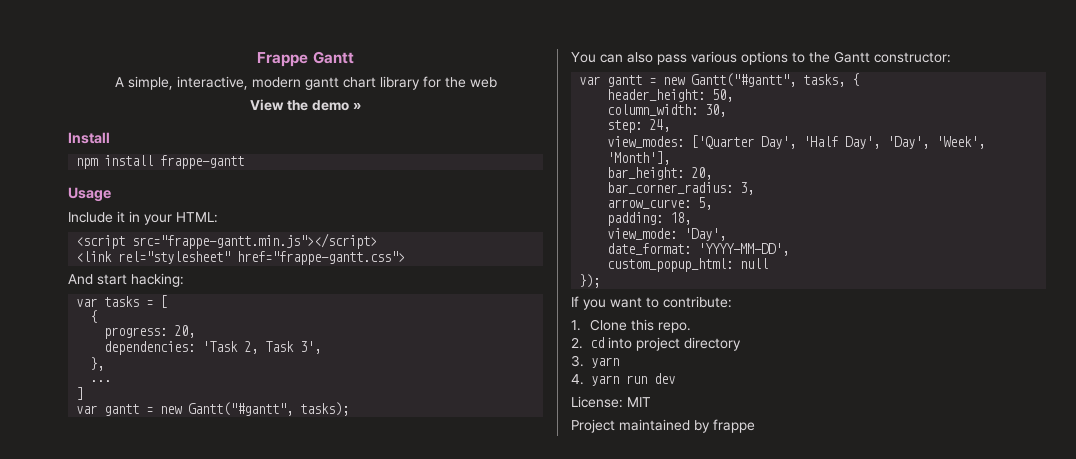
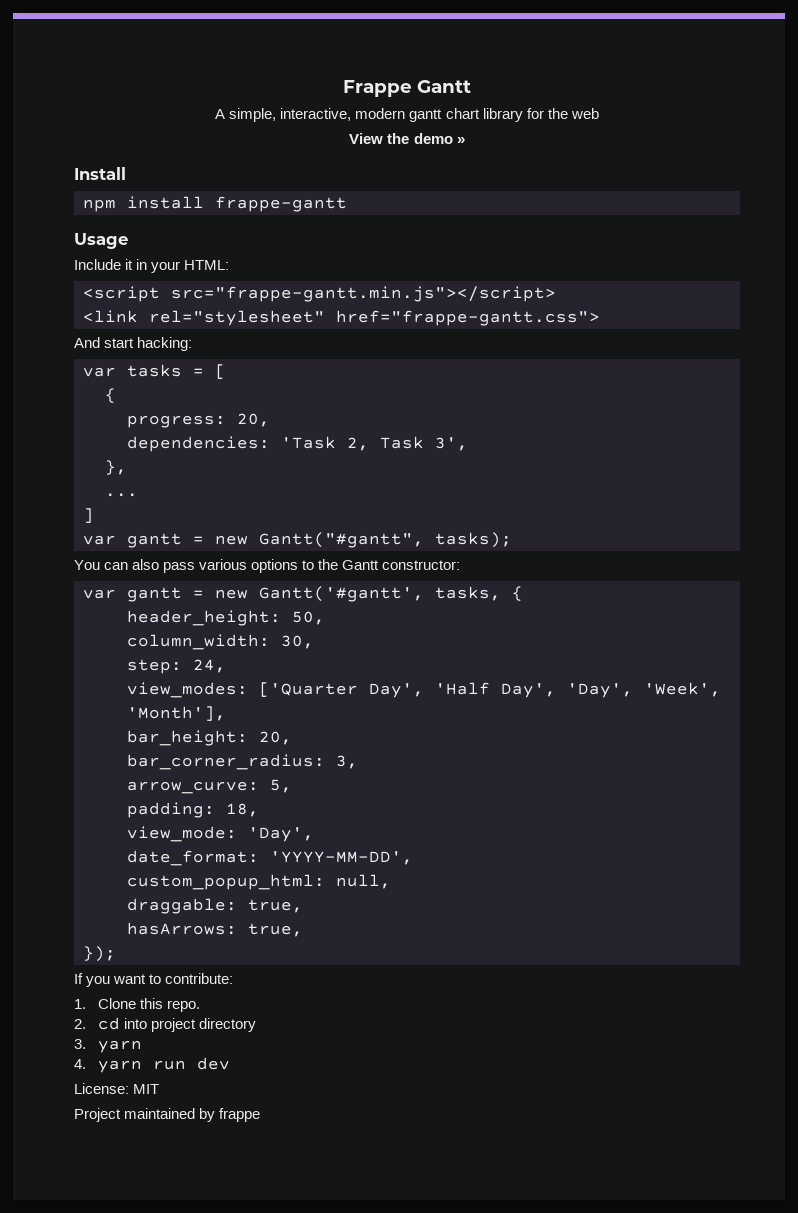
[691,73,797,87] Gantt("#gantt", -> [259,586,424,602] Gantt('#gantt',
[740,258,769,269] null -> [336,874,391,889] [127,898,303,914] [127,922,303,937] null, // draggable: true, // hasArrows: true,

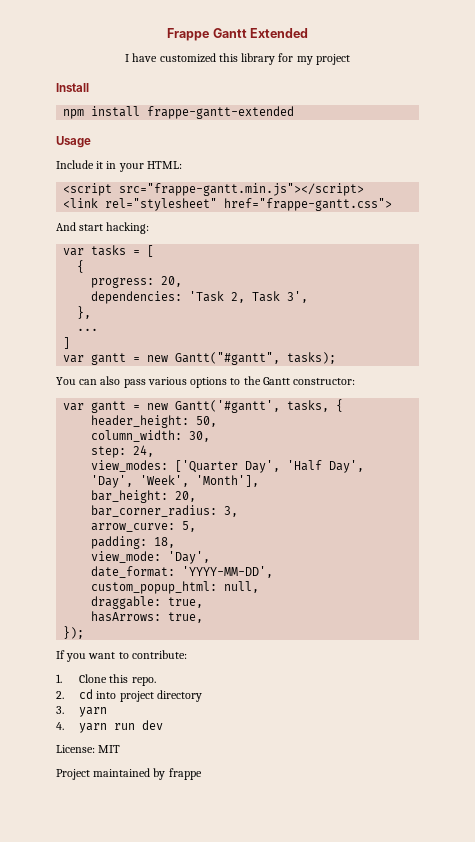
[215,108,599,122] [349,133,465,144] // A simple, interactive, modern gantt chart library for the web // View the demo » -> [249,28,308,38] [125,53,350,65] Extended // I have customized this library for my project
[215,196,347,212] frappe-gantt -> [147,106,295,119] frappe-gantt-extended

